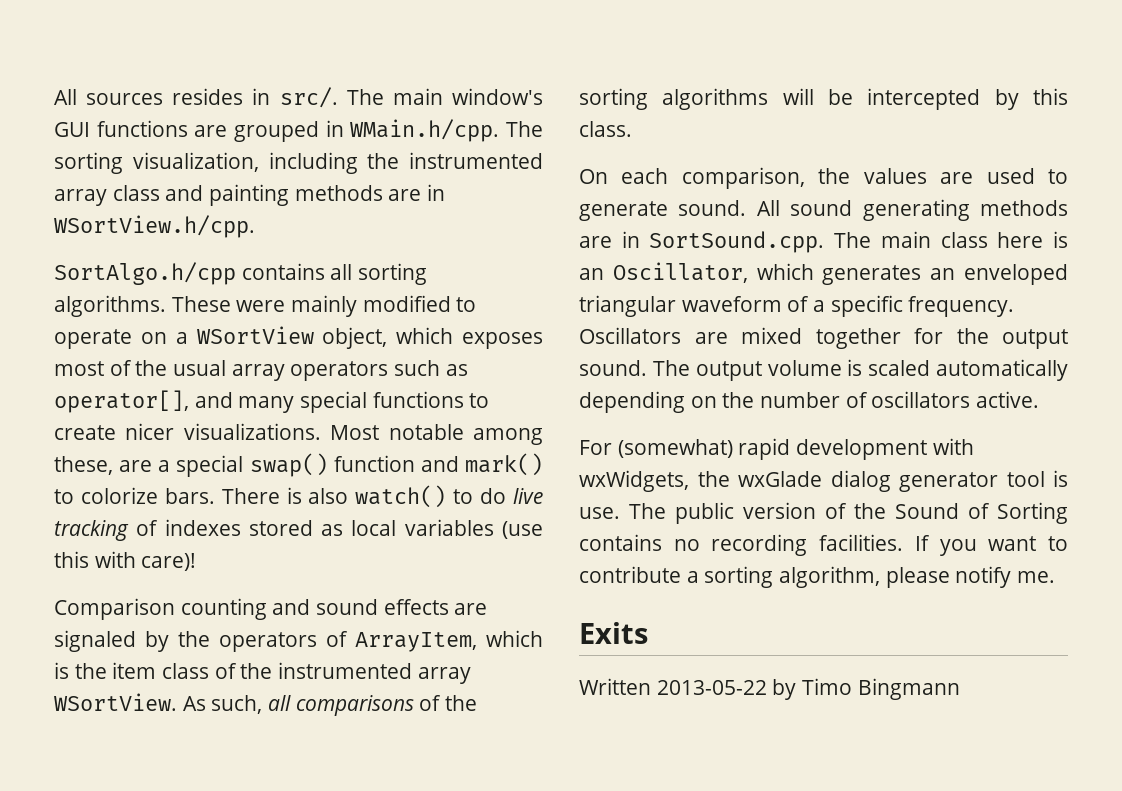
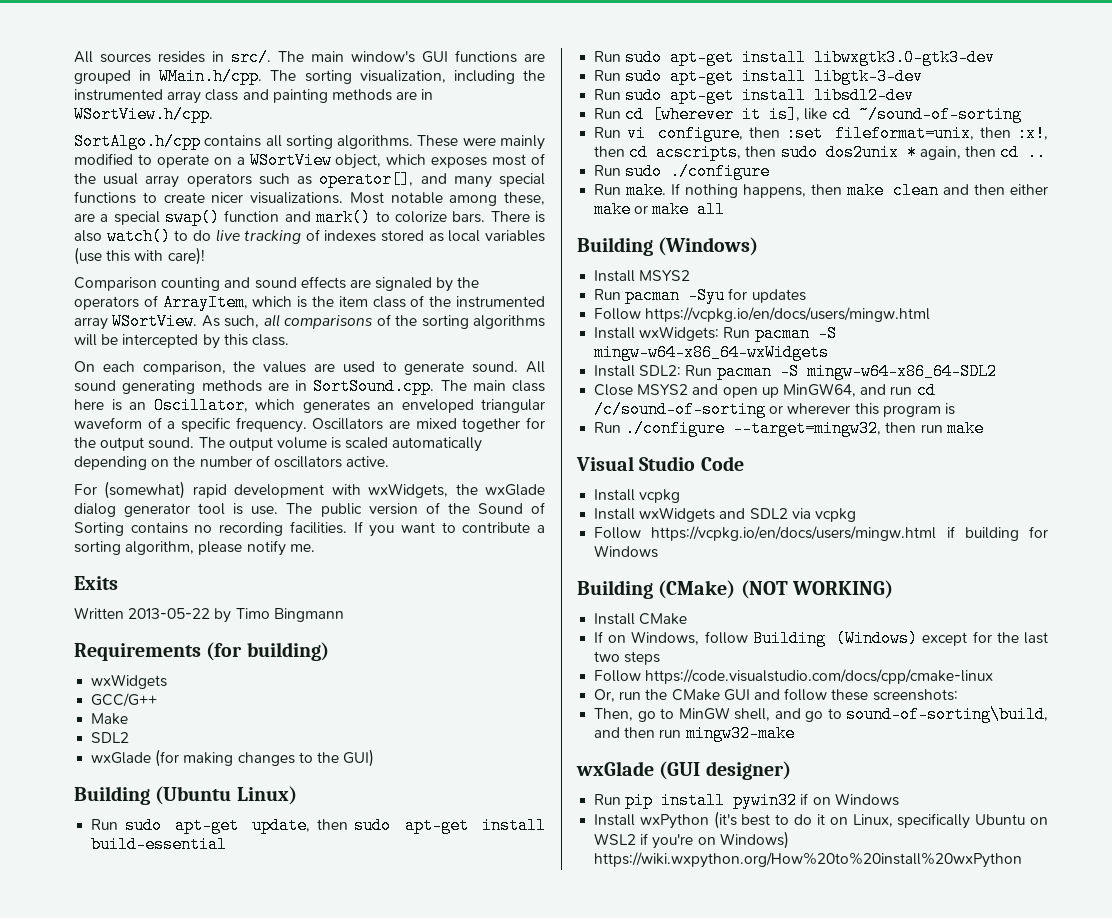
(960, 689) none -> [74,642,329,661] [91,674,168,689] [91,693,158,707] [91,713,129,725] [91,732,130,743] [91,749,375,767] [74,786,297,805] [91,817,546,834] [91,836,228,853] [594,49,996,66] [594,68,924,85] [594,87,915,104] [594,106,1022,123] [594,125,1048,142] [594,144,1047,161] [594,163,771,180] [594,182,1048,199] [594,201,726,218] [577,237,759,256] [594,270,691,282] [594,287,806,304] [594,307,931,322] [594,325,837,342] [594,344,830,361] [594,363,997,380] [594,382,936,399] [594,401,955,418] [594,420,984,437] [576,456,744,471] [594,489,681,503] [594,507,856,522] [594,526,1048,541] [594,545,659,558] [577,580,893,599] [594,613,688,625] [594,630,1048,647] [594,651,661,665] [594,669,994,684] [594,688,958,702] [594,706,1048,723] [594,725,795,742] [576,761,791,780] [594,792,899,809] [594,811,1048,829] [594,831,789,849] [594,852,1023,868] // Requirements (for building) // wxWidgets // GCC/G++ // Make // SDL2 // wxGlade (for making changes to the GUI) // Building (Ubuntu Linux) // Run sudo apt-get update, then sudo apt-get install build-essential // Run sudo apt-get install libwxgtk3.0-gtk3-dev // Run sudo apt-get install libgtk-3-dev // Run sudo apt-get install libsdl2-dev // Run cd [wherever it is], like cd ~/sound-of-sorting // Run vi configure, then :set fileformat=unix, then :x!, then cd acscripts, then sudo dos2unix * again, then cd .. // Run sudo ./configure // Run make. If nothing happens, then make clean and then either make or make all // Building (Windows) // Install MSYS2 // Run pacman -Syu for updates // Follow https://vcpkg.io/en/docs/users/mingw.html // Install wxWidgets: Run pacman -S mingw-w64-x86_64-wxWidgets // Install SDL2: Run pacman -S mingw-w64-x86_64-SDL2 // Close MSYS2 and open up MinGW64, and run cd /c/sound-of-sorting or wherever this program is // Run ./configure --target=mingw32, then run make // Visual Studio Code // Install vcpkg // Install wxWidgets and SDL2 via vcpkg // Follow https://vcpkg.io/en/docs/users/mingw.html if building for Windows // Building (CMake) (NOT WORKING) // Install CMake // If on Windows, follow Building (Windows) except for the last two steps // Follow https://code.visualstudio.com/docs/cpp/cmake-linux // Or, run the CMake GUI and follow these screenshots: // Then, go to MinGW shell, and go to sound-of-sorting\build, and then run mingw32-make // wxGlade (GUI designer) // Run pip install pywin32 if on Windows // Install wxPython (it's best to do it on Linux, specifically Ubuntu on WSL2 if you're on Windows) https://wiki.wxpython.org/How%20to%20install%20wxPython

